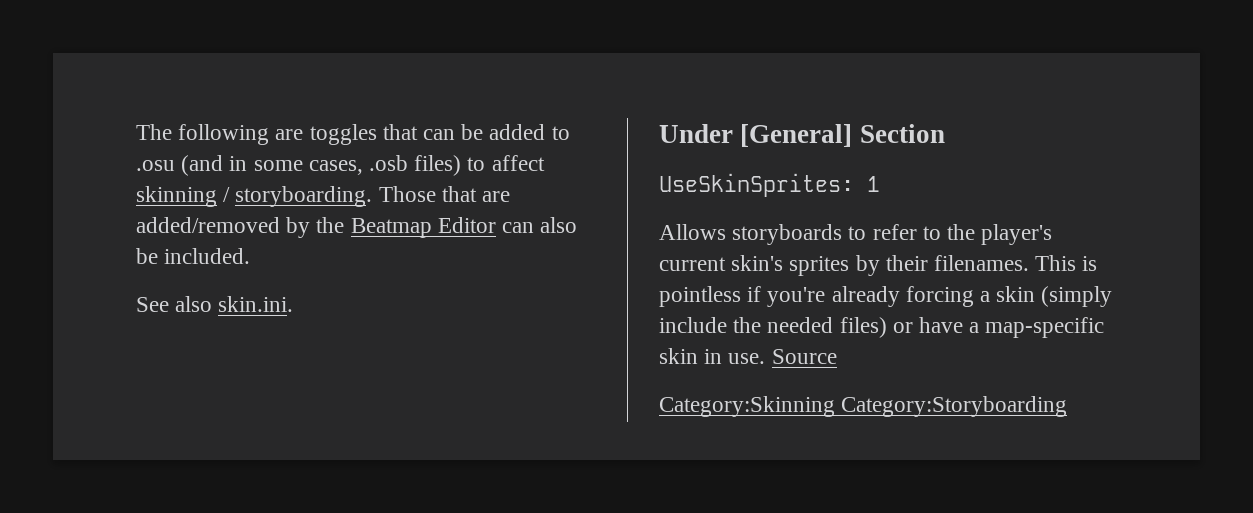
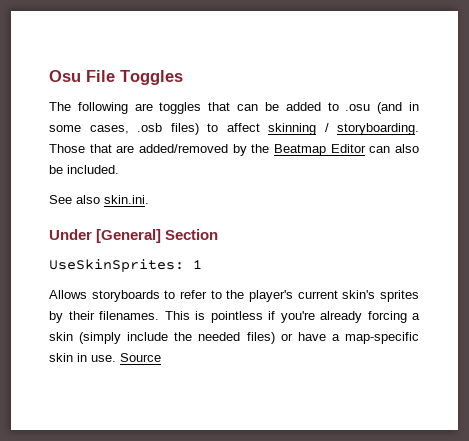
(136, 132) none -> [49,70,183,85] Osu File Toggles //
[659,396,1068,417] // Category:Skinning Category:Storyboarding -> (161, 357) none

